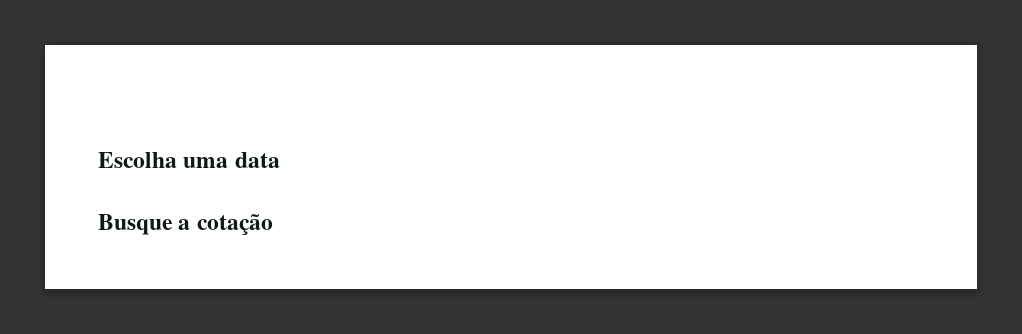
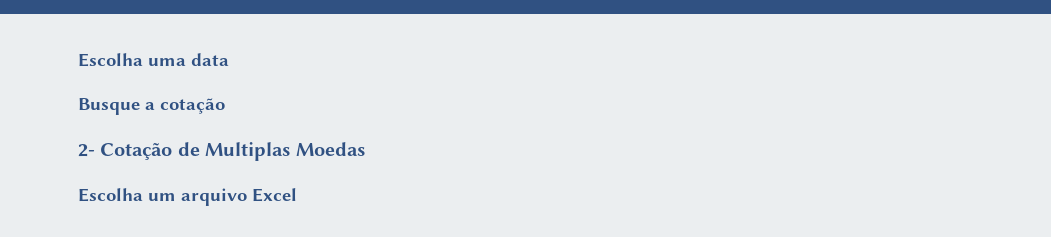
(273, 224) none -> [78,142,365,161] [78,188,297,206] // 2- Cotação de Multiplas Moedas // Escolha um arquivo Excel

